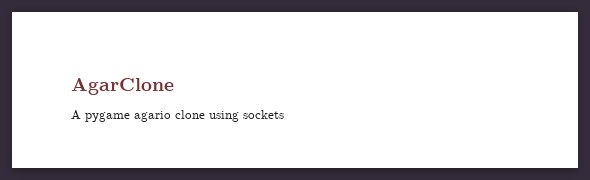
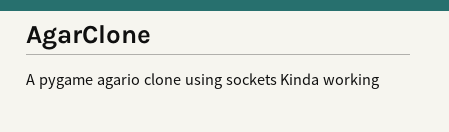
(284, 114) none -> [280,73,380,89] Kinda working

